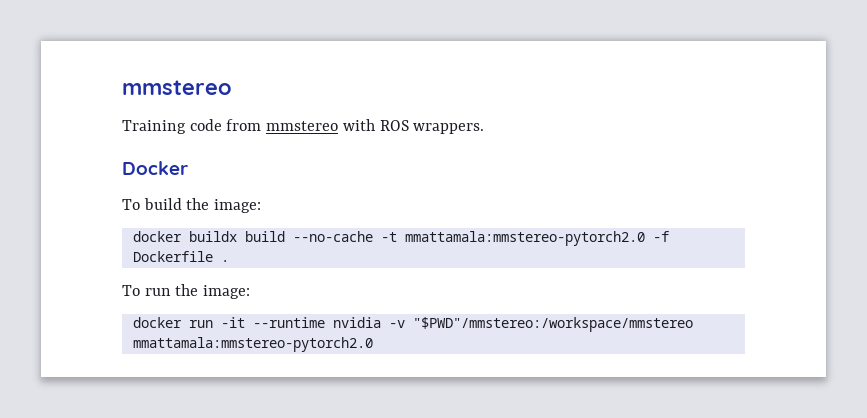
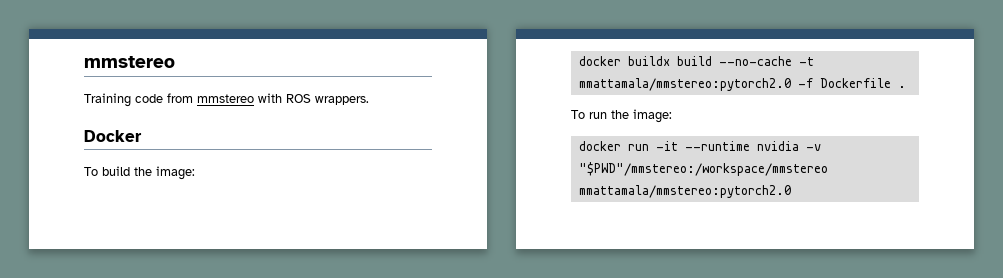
[404,231,645,246] mmattamala:mmstereo-pytorch2.0 -> [578,78,791,91] mmattamala/mmstereo:pytorch2.0
[132,337,373,352] mmattamala:mmstereo-pytorch2.0 -> [578,185,791,198] mmattamala/mmstereo:pytorch2.0

